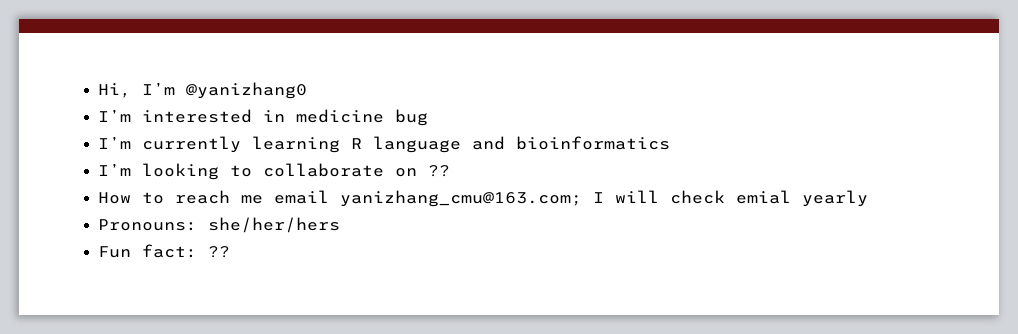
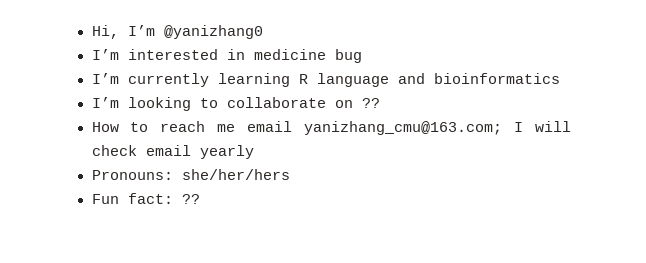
[736,190,792,204] emial -> [145,145,191,156] email

